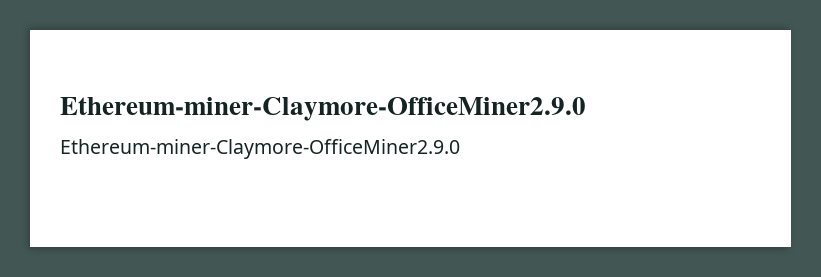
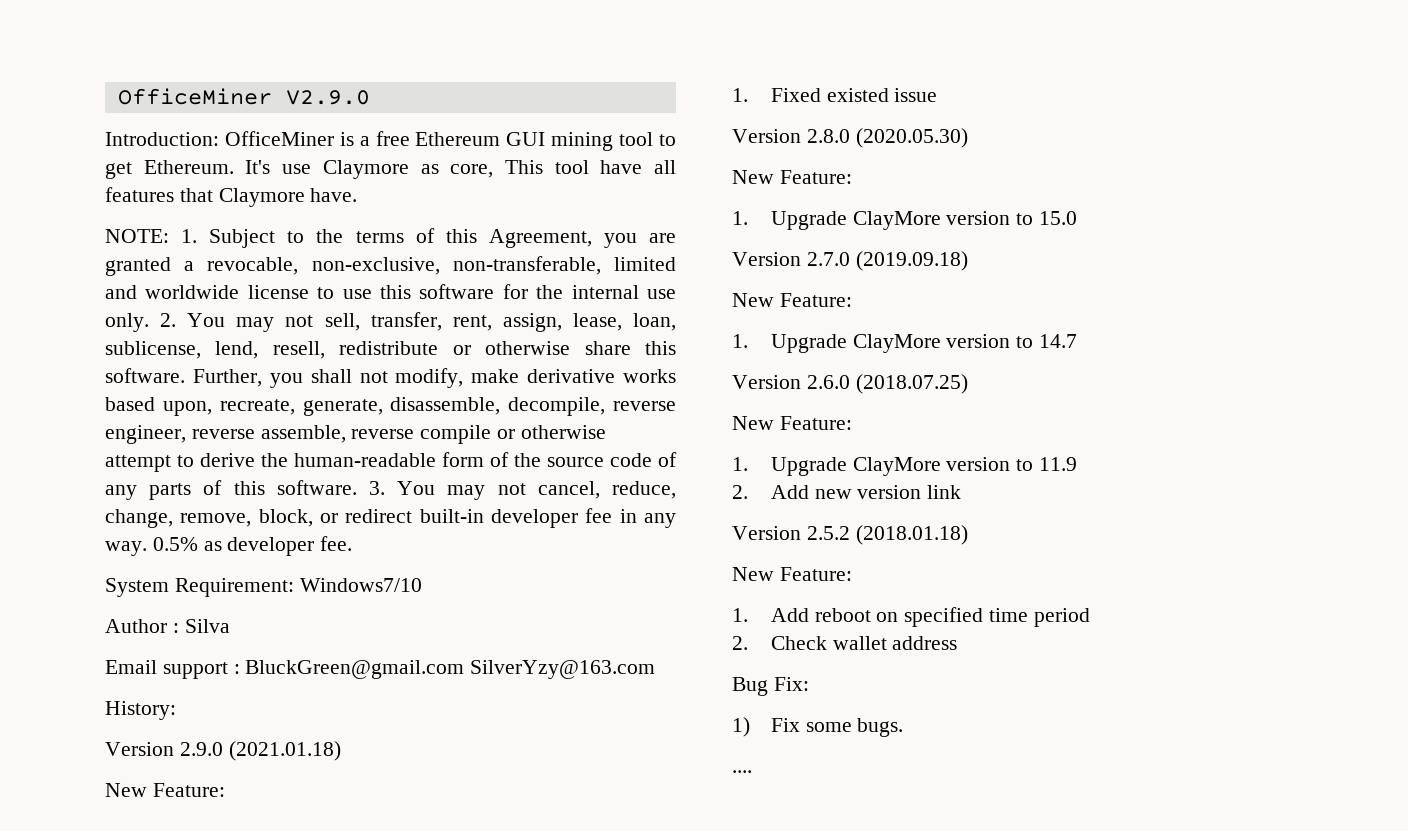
[60,97,586,121] [60,139,460,159] Ethereum-miner-Claymore-OfficeMiner2.9.0 // Ethereum-miner-Claymore-OfficeMiner2.9.0 -> [117,88,370,105] [105,131,677,151] [105,160,676,179] [105,187,358,207] [105,228,677,248] [105,256,676,276] [105,284,676,299] [105,312,677,332] [105,341,677,359] [105,368,676,388] [105,397,676,416] [105,425,606,444] [105,452,677,472] [105,480,676,500] [105,508,676,528] [105,536,353,556] [105,578,422,597] [105,619,230,633] [105,660,656,679] [105,701,176,720] [105,741,341,761] [105,783,225,797] [732,88,938,102] [732,128,968,148] [732,170,852,184] [732,211,1078,230] [732,251,968,271] [732,293,852,307] [732,334,1078,353] [732,374,968,394] [732,416,852,430] [732,457,1078,476] [732,485,962,499] [732,525,968,545] [732,567,852,581] [732,607,1090,627] [732,636,958,650] [732,677,809,696] [732,717,904,737] [732,770,752,773] OfficeMiner V2.9.0 // Introduction: OfficeMiner is a free Ethereum GUI mining tool to get Ethereum. It's use Claymore as core, This tool have all features that Claymore have. // NOTE: 1. Subject to the terms of this Agreement, you are granted a revocable, non-exclusive, non-transferable, limited and worldwide license to use this software for the internal use only. 2. You may not sell, transfer, rent, assign, lease, loan, sublicense, lend, resell, redistribute or otherwise share this software. Further, you shall not modify, make derivative works based upon, recreate, generate, disassemble, decompile, reverse engineer, reverse assemble, reverse compile or otherwise attempt to derive the human-readable form of the source code of any parts of this software. 3. You may not cancel, reduce, change, remove, block, or redirect built-in developer fee in any way. 0.5% as developer fee. // System Requirement: Windows7/10 // Author : Silva // Email support : BluckGreen@gmail.com SilverYzy@163.com // History: // Version 2.9.0 (2021.01.18) // New Feature: // 1. Fixed existed issue // Version 2.8.0 (2020.05.30) // New Feature: // 1. Upgrade ClayMore version to 15.0 // Version 2.7.0 (2019.09.18) // New Feature: // 1. Upgrade ClayMore version to 14.7 // Version 2.6.0 (2018.07.25) // New Feature: // 1. Upgrade ClayMore version to 11.9 // 2. Add new version link // Version 2.5.2 (2018.01.18) // New Feature: // 1. Add reboot on specified time period // 2. Check wallet address // Bug Fix: // 1) Fix some bugs. // ....

